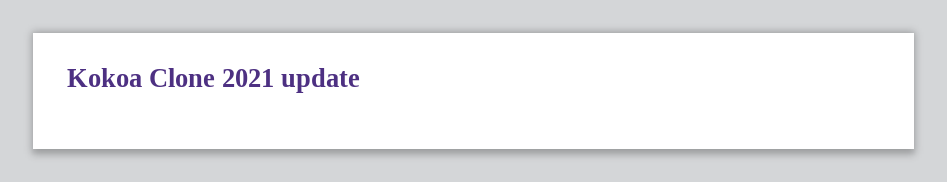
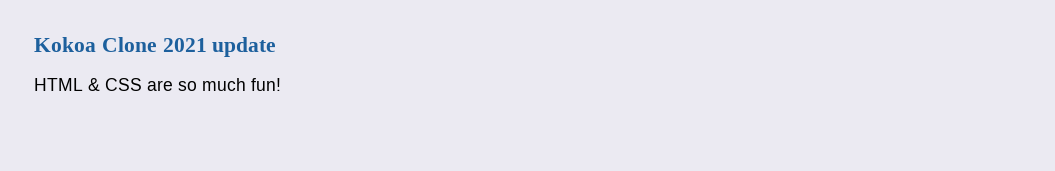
(361, 80) none -> [34,78,281,91] // HTML & CSS are so much fun!

